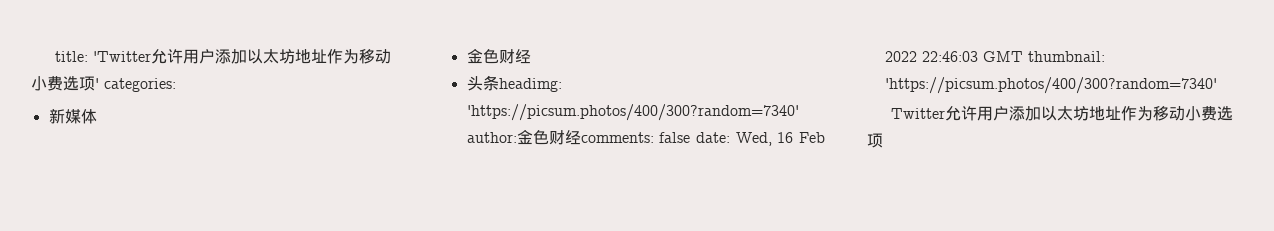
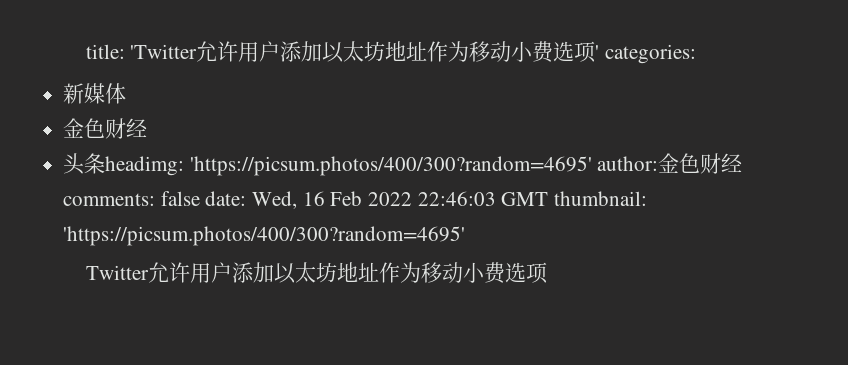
[466,104,799,121] 'https://picsum.photos/400/300?random=7340' -> [189,156,592,176] 'https://picsum.photos/400/300?random=4695'
[884,77,1217,94] 'https://picsum.photos/400/300?random=7340' -> [63,226,466,246] 'https://picsum.photos/400/300?random=4695'

